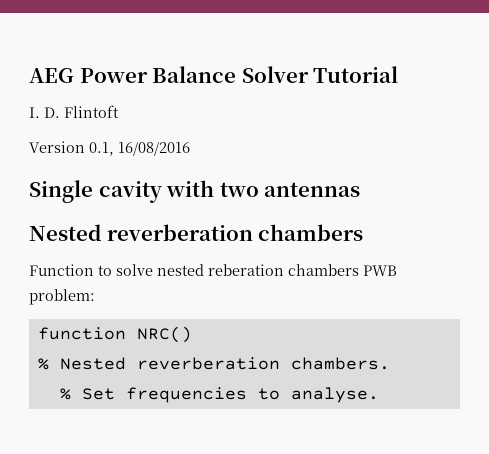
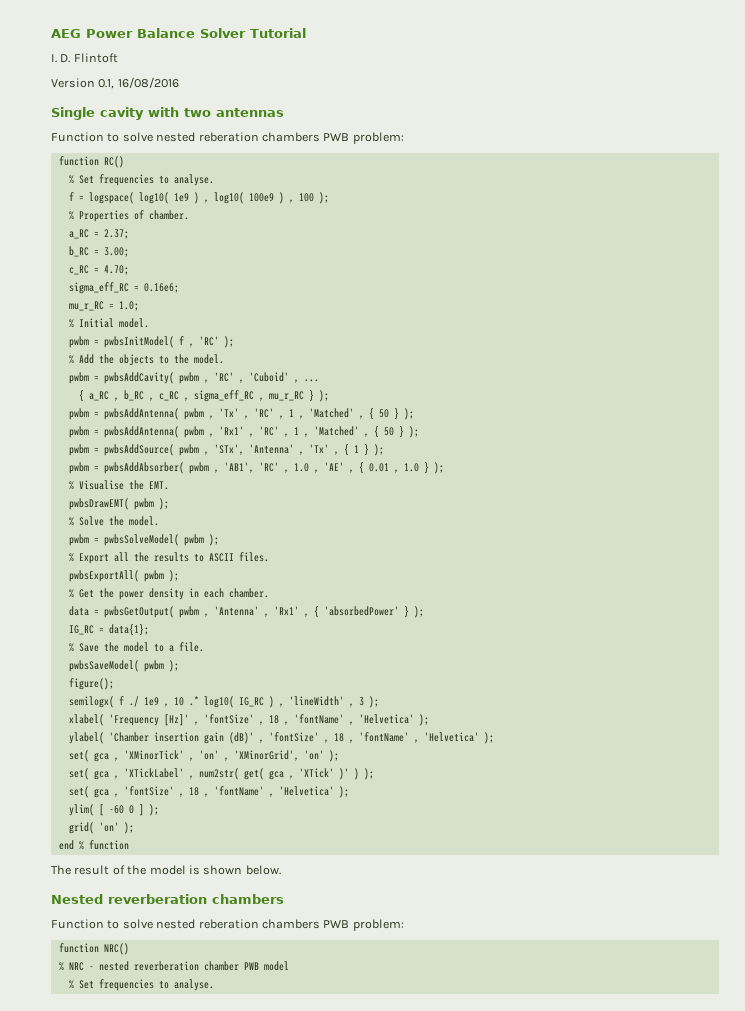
(361, 189) none -> [51,132,404,144] [58,156,124,168] [68,174,214,186] [68,192,329,204] [68,210,189,222] [68,229,129,239] [68,246,129,257] [68,265,129,275] [68,282,179,294] [68,301,139,311] [68,318,149,328] [68,336,234,348] [68,354,224,366] [68,372,319,384] [78,390,329,402] [68,408,414,420] [68,426,419,438] [68,444,384,456] [68,462,444,474] [68,480,169,490] [68,498,169,510] [68,516,159,526] [68,534,219,546] [68,552,269,564] [68,570,179,582] [68,588,269,600] [68,606,424,618] [68,624,149,635] [68,642,204,652] [68,660,179,672] [68,678,114,690] [68,696,379,708] [68,714,429,726] [68,732,494,744] [68,750,339,762] [68,768,374,780] [68,786,349,798] [68,804,159,816] [68,822,134,834] [58,840,129,850] [51,865,281,875] // Function to solve nested reberation chambers PWB problem: // function RC() // % Set frequencies to analyse. // f = logspace( log10( 1e9 ) , log10( 100e9 ) , 100 ); // % Properties of chamber. // a_RC = 2.37; // b_RC = 3.00; // c_RC = 4.70; // sigma_eff_RC = 0.16e6; // mu_r_RC = 1.0; // % Initial model. // pwbm = pwbsInitModel( f , 'RC' ); // % Add the objects to the model. // pwbm = pwbsAddCavity( pwbm , 'RC' , 'Cuboid' , ... // { a_RC , b_RC , c_RC , sigma_eff_RC , mu_r_RC } ); // pwbm = pwbsAddAntenna( pwbm , 'Tx' , 'RC' , 1 , 'Matched' , { 50 } ); // pwbm = pwbsAddAntenna( pwbm , 'Rx1' , 'RC' , 1 , 'Matched' , { 50 } ); // pwbm = pwbsAddSource( pwbm , 'STx', 'Antenna' , 'Tx' , { 1 } ); // pwbm = pwbsAddAbsorber( pwbm , 'AB1', 'RC' , 1.0 , 'AE' , { 0.01 , 1.0 } ); // % Visualise the EMT. // pwbsDrawEMT( pwbm ); // % Solve the model. // pwbm = pwbsSolveModel( pwbm ); // % Export all the results to ASCII files. // pwbsExportAll( pwbm ); // % Get the power density in each chamber. // data = pwbsGetOutput( pwbm , 'Antenna' , 'Rx1' , { 'absorbedPower' } ); // IG_RC = data{1}; // % Save the model to a file. // pwbsSaveModel( pwbm ); // figure(); // semilogx( f ./ 1e9 , 10 .* log10( IG_RC ) , 'lineWidth' , 3 ); // xlabel( 'Frequency [Hz]' , 'fontSize' , 18 , 'fontName' , 'Helvetica' ); // ylabel( 'Chamber insertion gain (dB)' , 'fontSize' , 18 , 'fontName' , 'Helvetica' ); // set( gca , 'XMinorTick' , 'on' , 'XMinorGrid', 'on' ); // set( gca , 'XTickLabel' , num2str( get( gca , 'XTick' )' ) ); // set( gca , 'fontSize' , 18 , 'fontName' , 'Helvetica' ); // ylim( [ -60 0 ] ); // grid( 'on' ); // end % function // The result of the model is shown below.
[59,357,390,370] Nested reverberation chambers. -> [68,961,289,971] NRC - nested reverberation chamber PWB model

